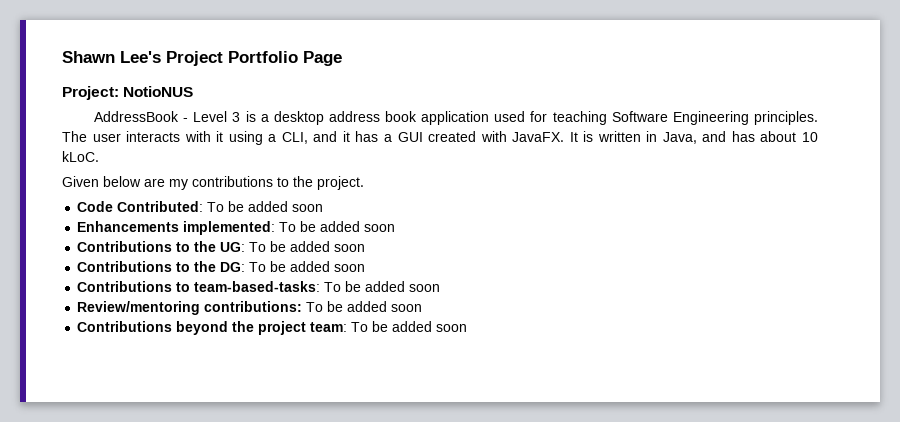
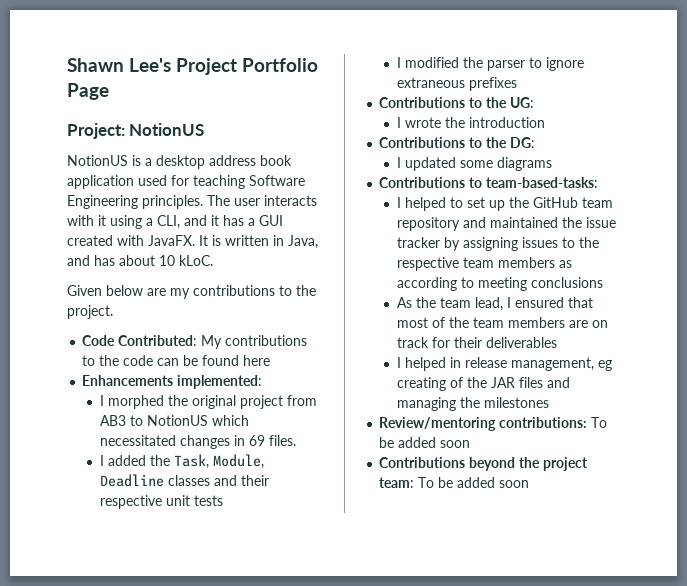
[123,86,194,97] [93,111,241,122] NotioNUS // AddressBook - Level 3 -> [129,123,205,136] [67,155,128,166] NotionUS // NotionUS
[207,201,324,212] [77,221,396,235] To be added soon // Enhancements implemented: To be added soon -> [201,335,308,349] [82,355,271,366] [82,375,263,389] [99,395,317,409] [99,415,249,426] [99,435,296,449] [99,454,264,469] [99,474,269,487] [99,495,223,509] [396,57,584,71] [396,77,517,91] My contributions to the code can be found here // Enhancements implemented: // I morphed the original project from AB3 to NotionUS which necessitated changes in 69 files. // I added the Task, Module, Deadline classes and their respective unit tests // I modified the parser to ignore extraneous prefixes
[249,241,366,252] To be added soon -> [396,117,545,128] // I wrote the introduction
[249,261,366,272] To be added soon -> [396,157,552,171] // I updated some diagrams
[324,281,441,292] To be added soon -> [396,197,613,211] [396,217,616,231] [396,237,599,251] [396,257,572,271] [396,277,603,291] [396,297,593,311] [396,317,608,328] [396,337,557,348] [396,357,612,371] [396,377,570,391] [396,397,549,411] // I helped to set up the GitHub team repository and maintained the issue tracker by assigning issues to the respective team members as according to meeting conclusions // As the team lead, I ensured that most of the team members are on track for their deliverables // I helped in release management, eg creating of the JAR files and managing the milestones

